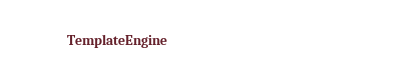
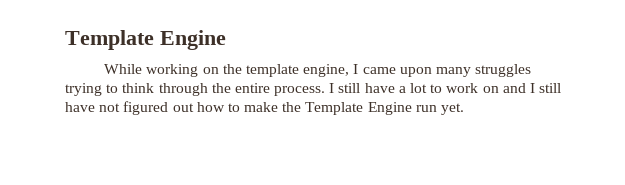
[67,34,167,48] TemplateEngine -> [65,30,226,50] [104,64,532,77] [65,83,562,96] [65,101,465,115] Template Engine // While working on the template engine, I came upon many struggles trying to think through the entire process. I still have a lot to work on and I still have not figured out how to make the Template Engine run yet.

